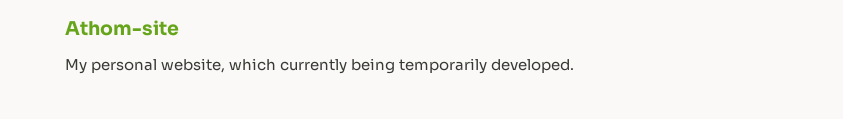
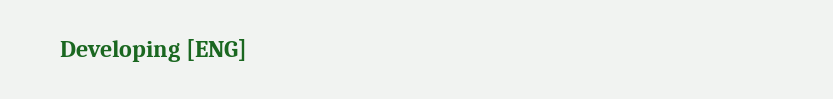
[65,20,179,36] [65,58,575,74] Athom-site // My personal website, which currently being temporarily developed. -> [60,39,248,62] Developing [ENG]

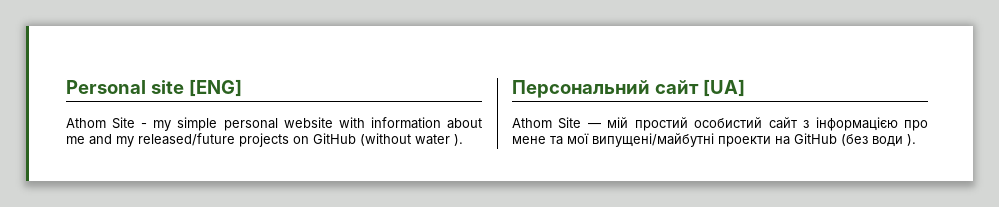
[60,40,180,62] Developing -> [66,80,184,94] Personal site
(248, 50) none -> [66,117,482,131] [66,133,463,147] [512,79,745,98] [512,117,928,131] [512,133,916,147] // Athom Site - my simple personal website with information about me and my released/future projects on GitHub (without water ). // Персональний сайт [UA] // Athom Site — мій простий особистий сайт з інформацією про мене та мої випущені/майбутні проекти на GitHub (без води ).

